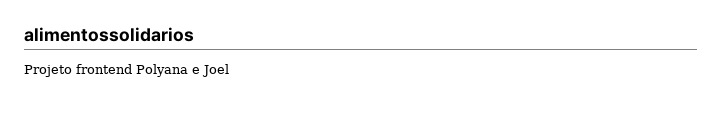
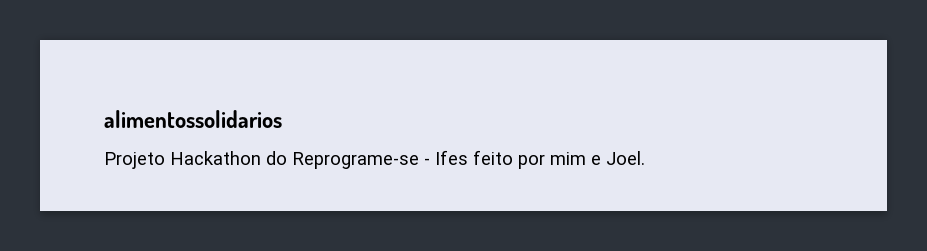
[76,64,229,77] frontend Polyana e Joel -> [170,150,645,169] Hackathon do Reprograme-se - Ifes feito por mim e Joel.

